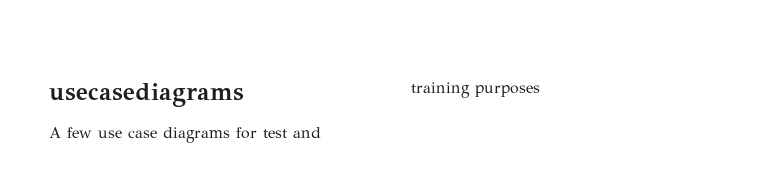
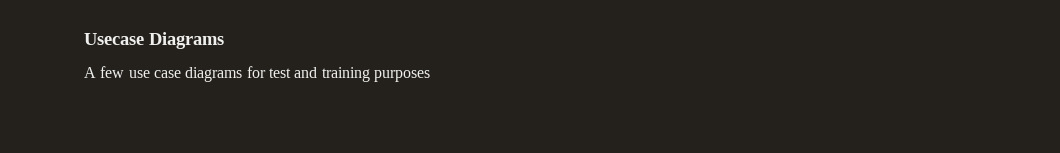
[49,83,244,107] usecasediagrams -> [84,32,224,49] Usecase Diagrams

